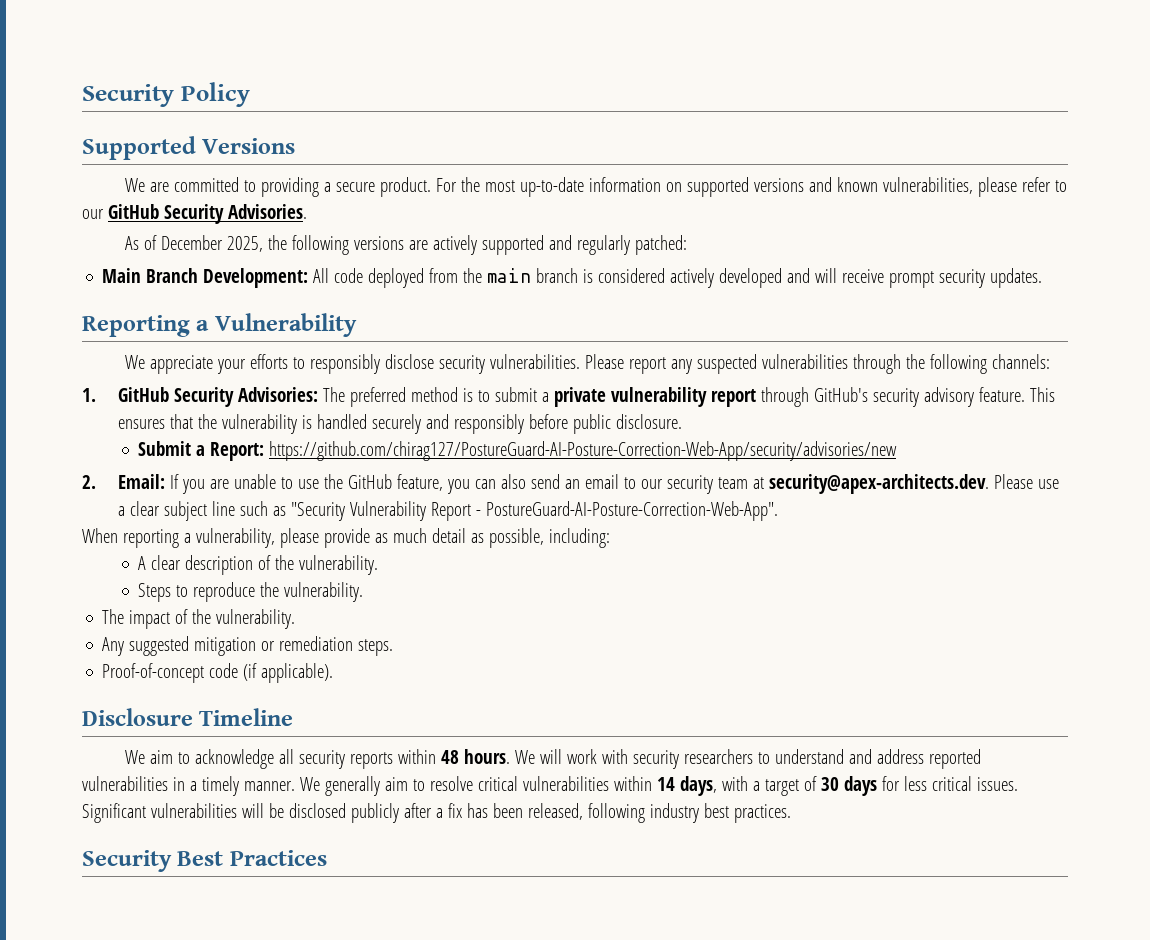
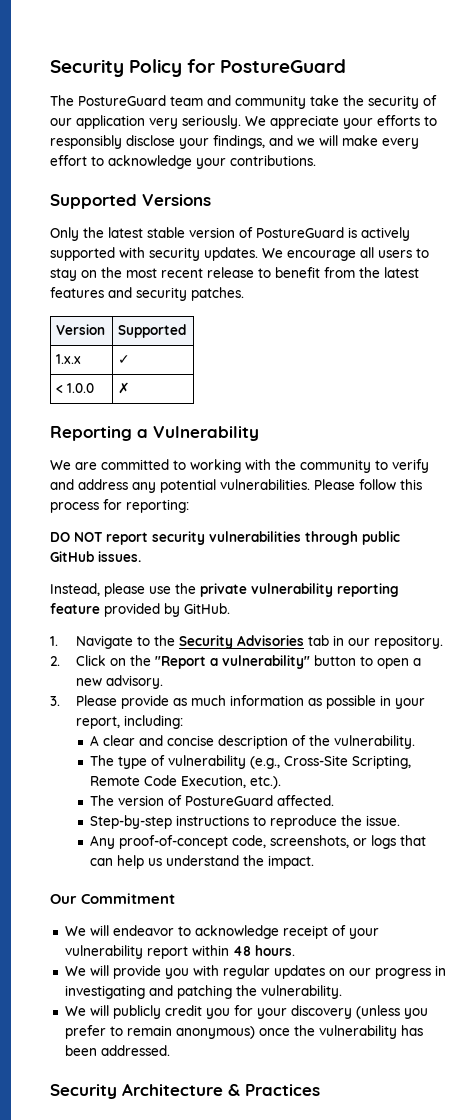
[82,136,296,160] [125,177,1068,197] [82,204,307,224] [125,235,688,255] [102,268,1043,288] [82,313,357,337] // Supported Versions // We are committed to providing a secure product. For the most up-to-date information on supported versions and known vulnerabilities, please refer to our GitHub Security Advisories. // As of December 2025, the following versions are actively supported and regularly patched: // Main Branch Development: All code deployed from the main branch is considered actively developed and will receive prompt security updates. // Reporting a Vulnerability // -> [187,59,347,73] [50,95,437,109] [50,115,241,129] for PostureGuard // The PostureGuard team and community take the security of our application very seriously.
[439,354,1051,374] [82,387,1055,407] [117,414,682,434] [138,441,898,461] [82,474,1059,494] [117,501,778,521] [82,528,544,548] security vulnerabilities. Please report any suspected vulnerabilities through the following channels: // 1. GitHub Security Advisories: The preferred method is to submit a private vulnerability report through GitHub's security advisory feature. This ensures that the vulnerability is handled securely and responsibly before public disclosure. // Submit a Report: https://github.com/chirag127/PostureGuard-AI-Posture-Correction-Web-App/security/advisories/new // 2. Email: If you are unable to use the GitHub feature, you can also send an email to our security team at security@apex-architects.dev. Please use a clear subject line such as "Security Vulnerability Report - PostureGuard-AI-Posture-Correction-Web-App". // When reporting a vulnerability, please provide as much detail as possible, -> [179,135,419,149] [50,155,316,169] [50,194,211,209] [50,227,410,241] [50,247,429,261] [50,267,419,281] [50,287,244,301] [56,324,106,335] [118,324,187,338] [56,354,82,364] [118,355,131,364] [56,383,95,393] [118,382,131,394] [50,426,259,441] [50,459,429,473] [50,479,422,493] [50,499,189,513] [50,531,400,545] [50,551,141,562] [50,583,399,597] [50,603,230,617] [50,635,443,649] [50,655,421,669] [75,675,163,689] [50,695,425,709] [75,716,120,729] your findings, and we will make every effort to acknowledge your contributions. // Supported Versions // Only the latest stable version of PostureGuard is actively supported with security updates. We encourage all users to stay on the most recent release to benefit from the latest features and security patches. // Version | Supported // 1.x.x | ✓ // < 1.0.0 | ✗ // Reporting a Vulnerability // We are committed to working with the community to verify and address any potential vulnerabilities. Please follow this process for reporting: // DO NOT report security vulnerabilities through public GitHub issues. // Instead, please use the private vulnerability reporting feature provided by GitHub. // 1. Navigate to the Security Advisories tab in our repository. // 2. Click on the "Report a vulnerability" button to open a new advisory. // 3. Please provide as much information as possible in your report,
(182, 562) none -> [139,735,215,746] and concise
[138,582,364,602] [102,609,296,629] [102,636,394,656] [102,663,334,683] [82,708,294,726] [125,749,982,769] [82,776,1018,796] [82,803,791,823] [82,850,224,872] Steps to reproduce the vulnerability. // The impact of the vulnerability. // Any suggested mitigation or remediation steps. // Proof-of-concept code (if applicable). // Disclosure Timeline // We aim to acknowledge all security reports within 48 hours. We will work with security researchers to understand and address reported vulnerabilities in a timely manner. We generally aim to resolve critical vulnerabilities within 14 days, with a target of 30 days for less critical issues. Significant vulnerabilities will be disclosed publicly after a fix has been released, following industry best practices. // Security Best -> [90,755,412,769] [90,775,282,789] [90,795,335,806] [90,815,401,829] [90,835,427,849] [90,855,315,869] [50,893,176,904] [64,925,379,939] [64,945,295,959] [64,965,446,979] [64,985,342,999] [64,1005,428,1019] [64,1025,423,1039] [64,1045,170,1056] [50,1083,240,1099] The type of vulnerability (e.g., Cross-Site Scripting, Remote Code Execution, etc.). // The version of PostureGuard affected. // Step-by-step instructions to reproduce the issue. // Any proof-of-concept code, screenshots, or logs that can help us understand the impact. // Our Commitment // We will endeavor to acknowledge receipt of your vulnerability report within 48 hours. // We will provide you with regular updates on our progress in investigating and patching the vulnerability. // We will publicly credit you for your discovery (unless you prefer to remain anonymous) once the vulnerability has been addressed. // Security Architecture &

